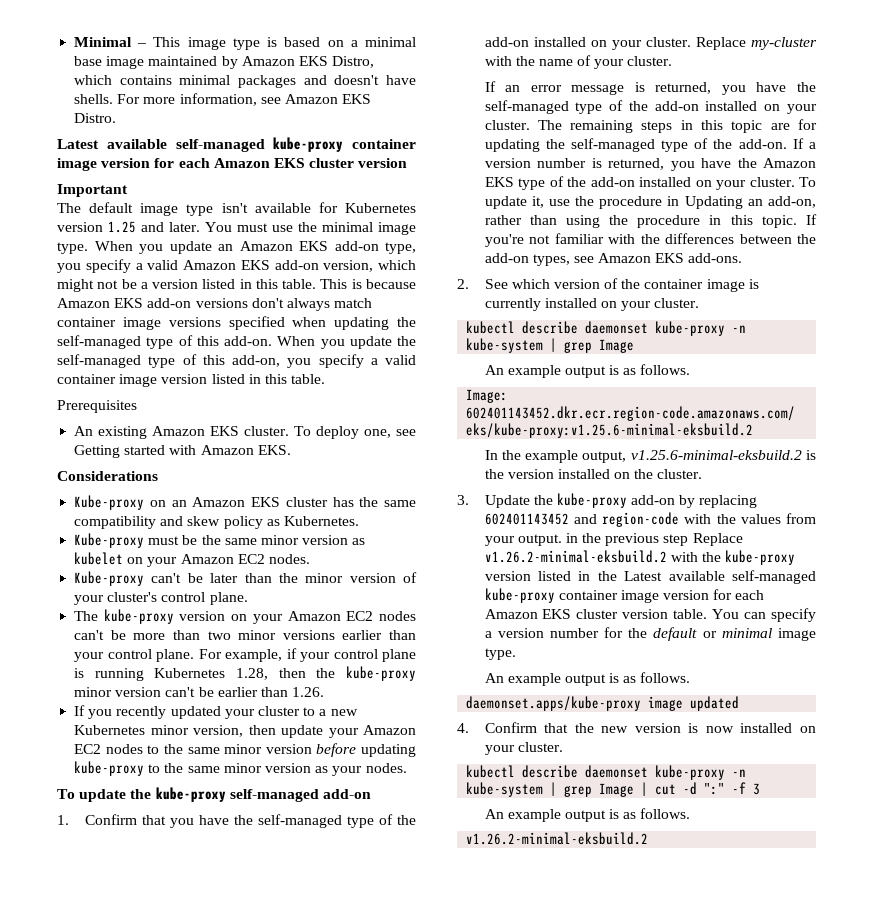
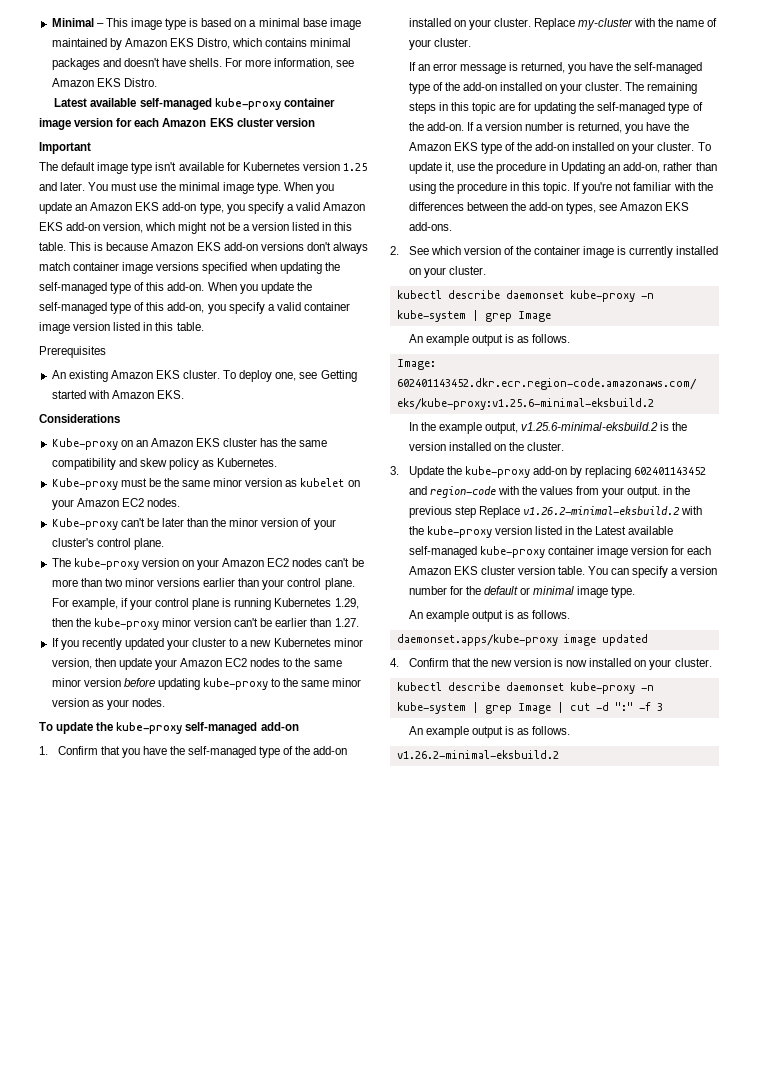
[236,668,269,680] 1.28, -> [334,598,359,609] 1.29,
[292,687,325,697] 1.26. -> [334,618,359,627] 1.27.

